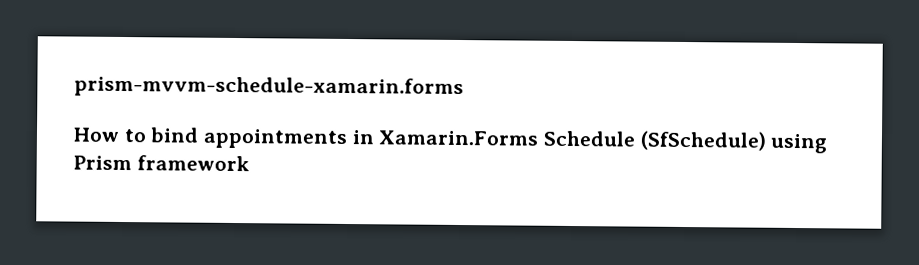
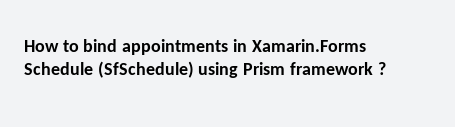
[74,75,464,100] prism-mvvm-schedule-xamarin.forms // -> (24, 46) none
(250, 163) none -> [377,62,386,75] ?

